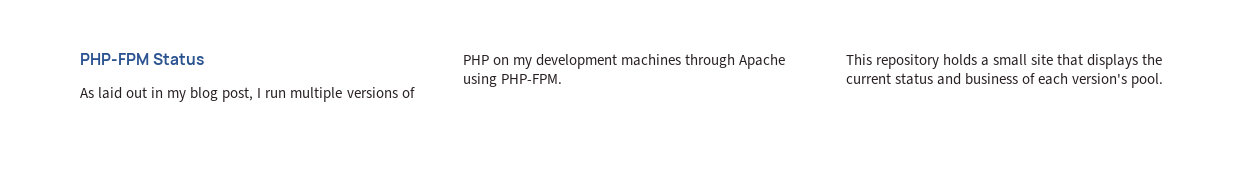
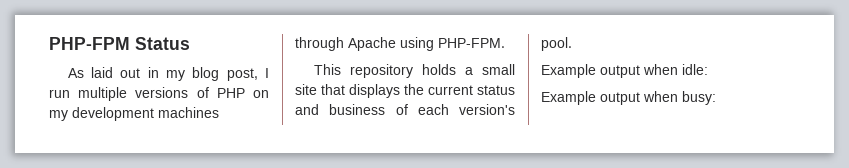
(1164, 80) none -> [541,64,708,78] [541,91,716,105] // Example output when idle: // Example output when busy:

